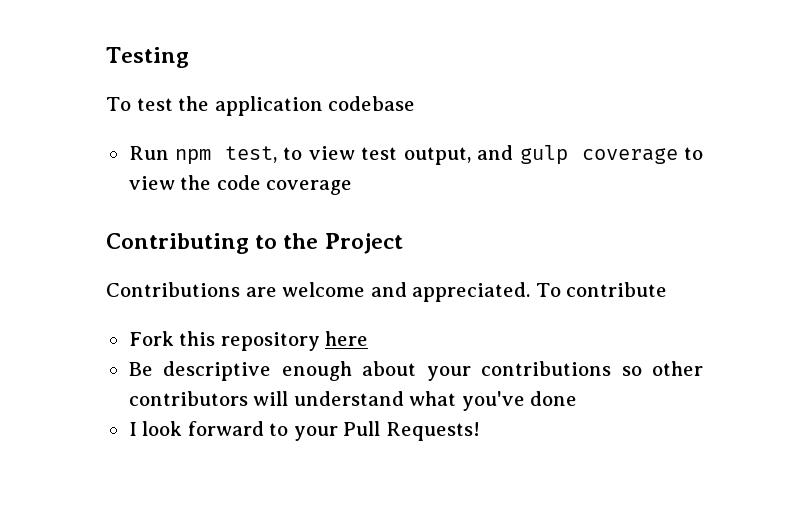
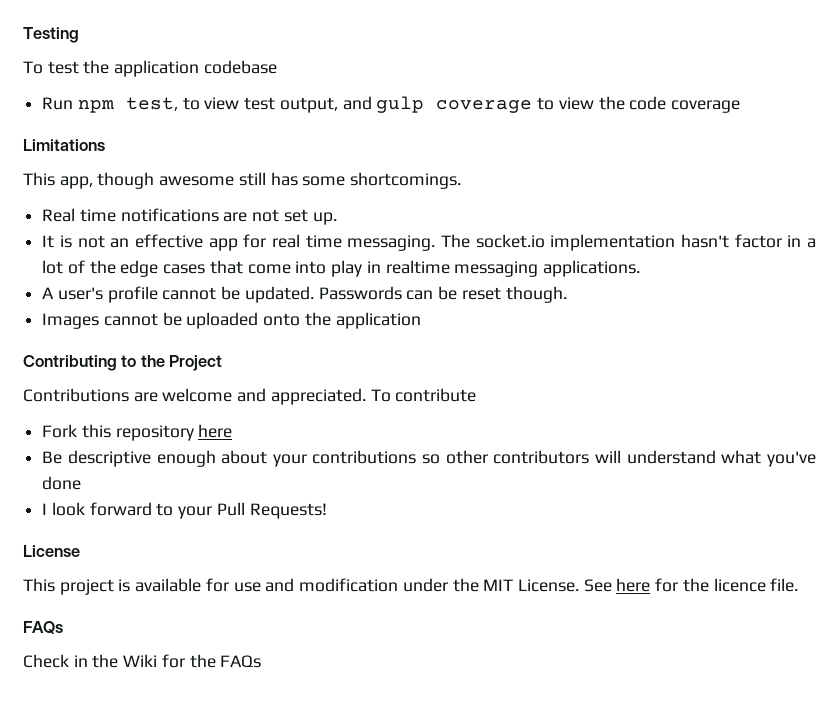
(353, 187) none -> [23,139,105,151] [23,172,462,189] [42,208,337,225] [42,234,816,251] [42,260,640,277] [42,286,567,303] [42,312,421,329] // Limitations // This app, though awesome still has some shortcomings. // Real time notifications are not set up. // It is not an effective app for real time messaging. The socket.io implementation hasn't factor in a lot of the edge cases that come into play in realtime messaging applications. // A user's profile cannot be updated. Passwords can be reset though. // Images cannot be uploaded onto the application
(480, 431) none -> [23,545,80,557] [23,578,799,595] [23,621,63,634] [23,654,262,668] // License // This project is available for use and modification under the MIT License. See here for the licence file. // FAQs // Check in the Wiki for the FAQs

